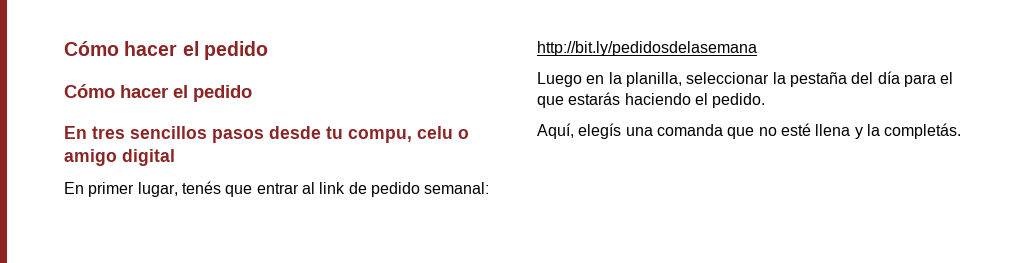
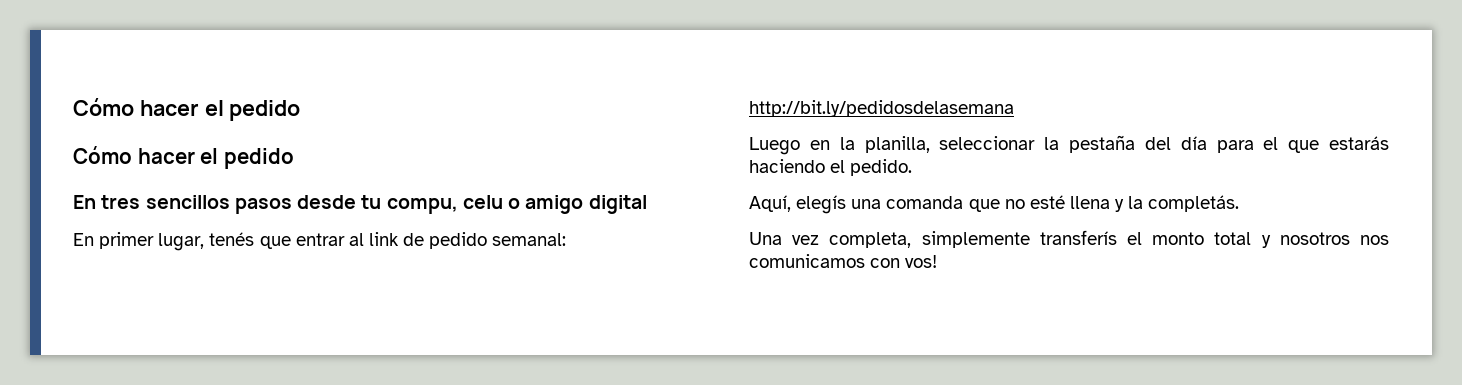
(962, 131) none -> [749,230,1389,248] [749,254,938,268] // Una vez completa, simplemente transferís el monto total y nosotros nos comunicamos con vos!

